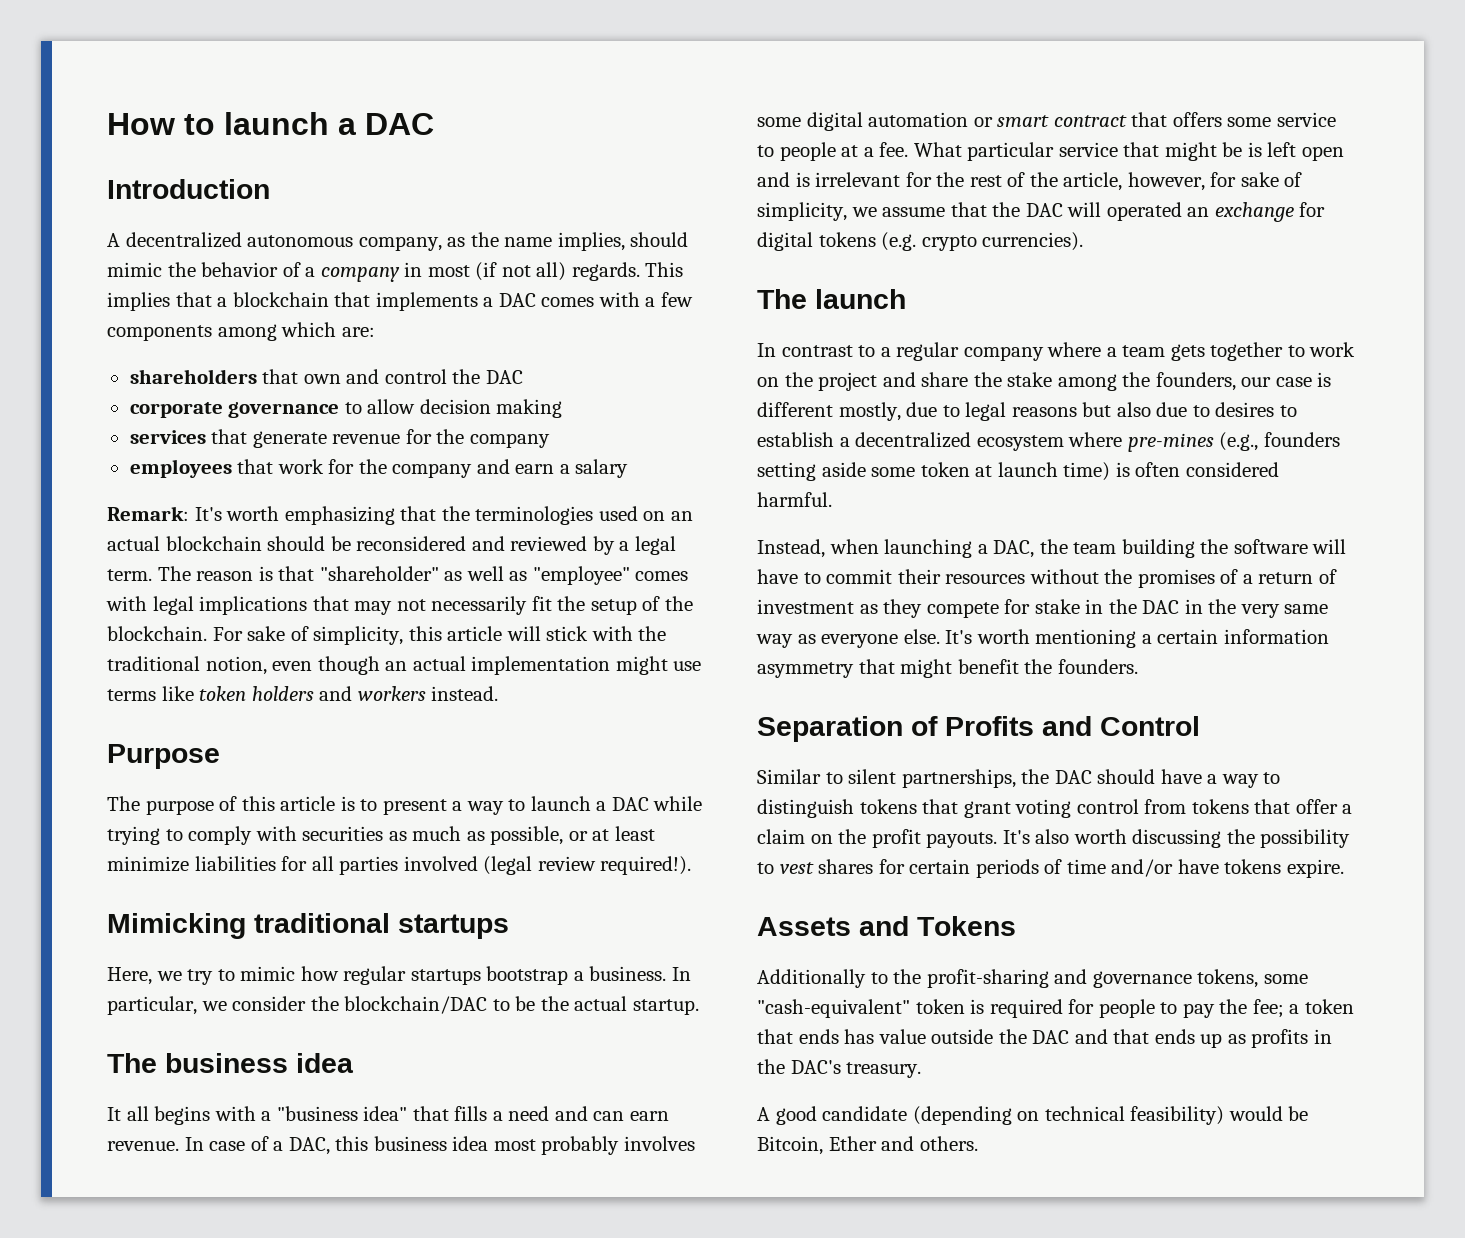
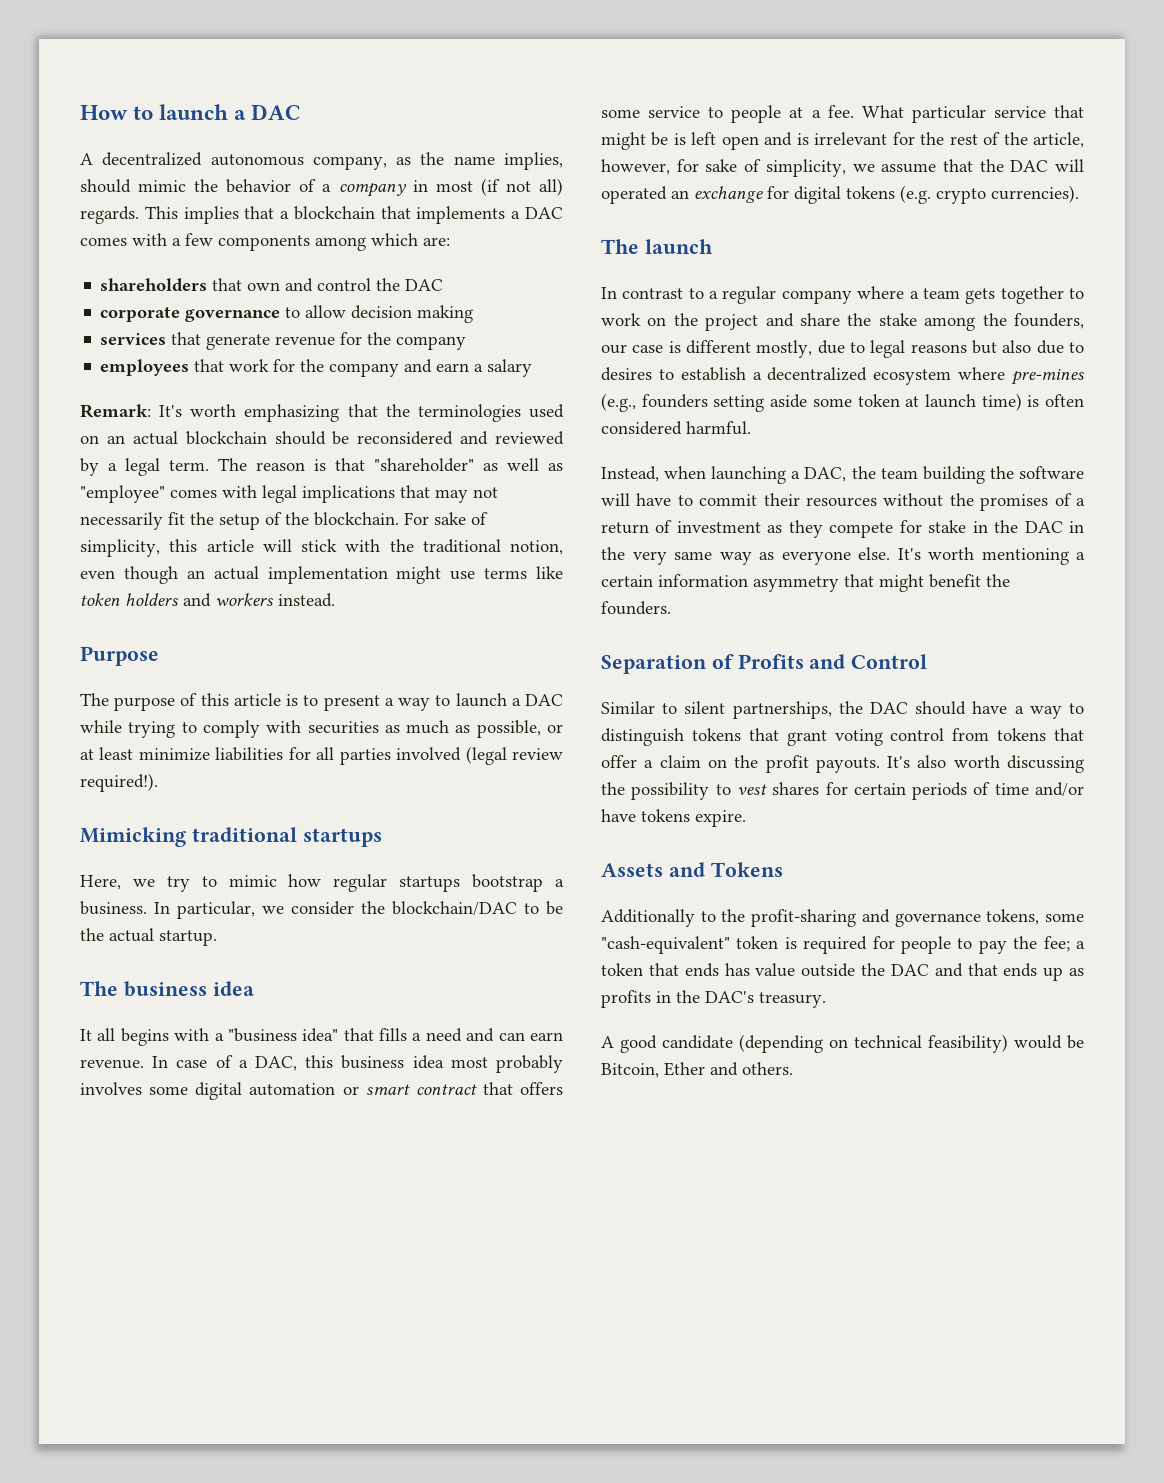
[107,179,270,199] // Introduction -> (302, 112) none

